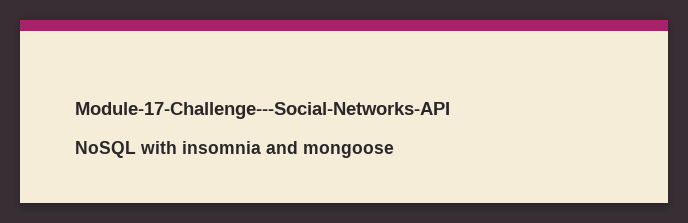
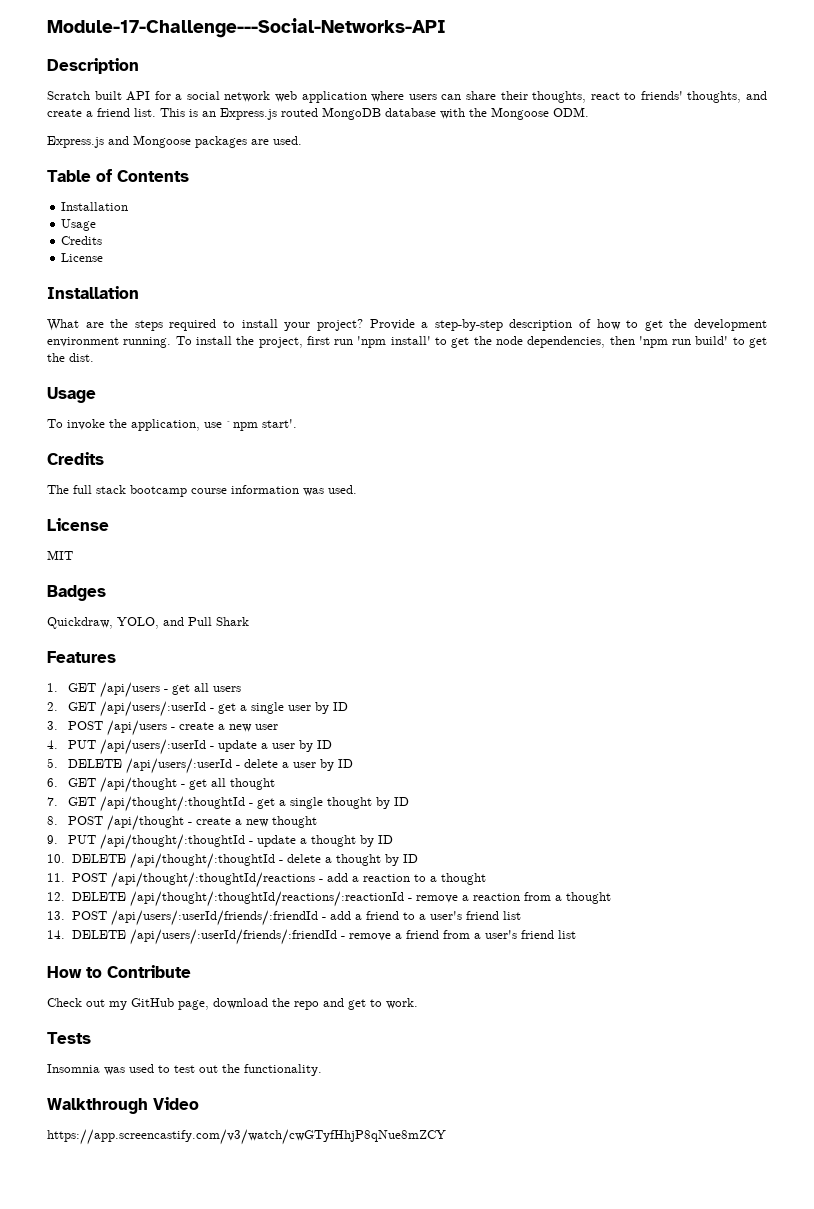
[75,141,394,158] NoSQL with insomnia and mongoose -> [47,58,139,74] [47,91,767,103] [47,107,589,120] [47,135,302,148] [47,169,189,182] [61,202,129,211] [61,219,97,231] [61,236,103,245] [61,253,104,262] [47,286,139,299] [47,319,767,331] [47,336,767,348] [47,353,94,362] [47,387,96,403] [47,419,297,431] [47,452,104,465] [47,485,357,497] [47,518,109,531] [47,550,73,560] [47,585,106,601] [47,617,249,629] [47,651,116,663] [47,682,241,698] [47,701,348,717] [47,720,278,736] [47,739,332,755] [47,758,353,774] [47,777,275,793] [47,796,409,812] [47,815,317,831] [47,834,393,850] [47,853,418,869] [47,872,486,888] [47,891,611,907] [47,910,521,926] [47,929,576,945] [47,965,191,978] [47,998,418,1010] [47,1032,91,1044] [47,1064,322,1076] [47,1097,199,1114] [47,1129,446,1145] Description // Scratch built API for a social network web application where users can share their thoughts, react to friends' thoughts, and create a friend list. This is an Express.js routed MongoDB database with the Mongoose ODM. // Express.js and Mongoose packages are used. // Table of Contents // Installation // Usage // Credits // License // Installation // What are the steps required to install your project? Provide a step-by-step description of how to get the development environment running. To install the project, first run 'npm install' to get the node dependencies, then 'npm run build' to get the dist. // Usage // To invoke the application, use `npm start'. // Credits // The full stack bootcamp course information was used. // License // MIT // Badges // Quickdraw, YOLO, and Pull Shark // Features // 1. GET /api/users - get all users // 2. GET /api/users/:userId - get a single user by ID // 3. POST /api/users - create a new user // 4. PUT /api/users/:userId - update a user by ID // 5. DELETE /api/users/:userId - delete a user by ID // 6. GET /api/thought - get all thought // 7. GET /api/thought/:thoughtId - get a single thought by ID // 8. POST /api/thought - create a new thought // 9. PUT /api/thought/:thoughtId - update a thought by ID // 10. DELETE /api/thought/:thoughtId - delete a thought by ID // 11. POST /api/thought/:thoughtId/reactions - add a reaction to a thought // 12. DELETE /api/thought/:thoughtId/reactions/:reactionId - remove a reaction from a thought // 13. POST /api/users/:userId/friends/:friendId - add a friend to a user's friend list // 14. DELETE /api/users/:userId/friends/:friendId - remove a friend from a user's friend list // How to Contribute // Check out my GitHub page, download the repo and get to work. // Tests // Insomnia was used to test out the functionality. // Walkthrough Video // https://app.screencastify.com/v3/watch/cwGTyfHhjP8qNue8mZCY

